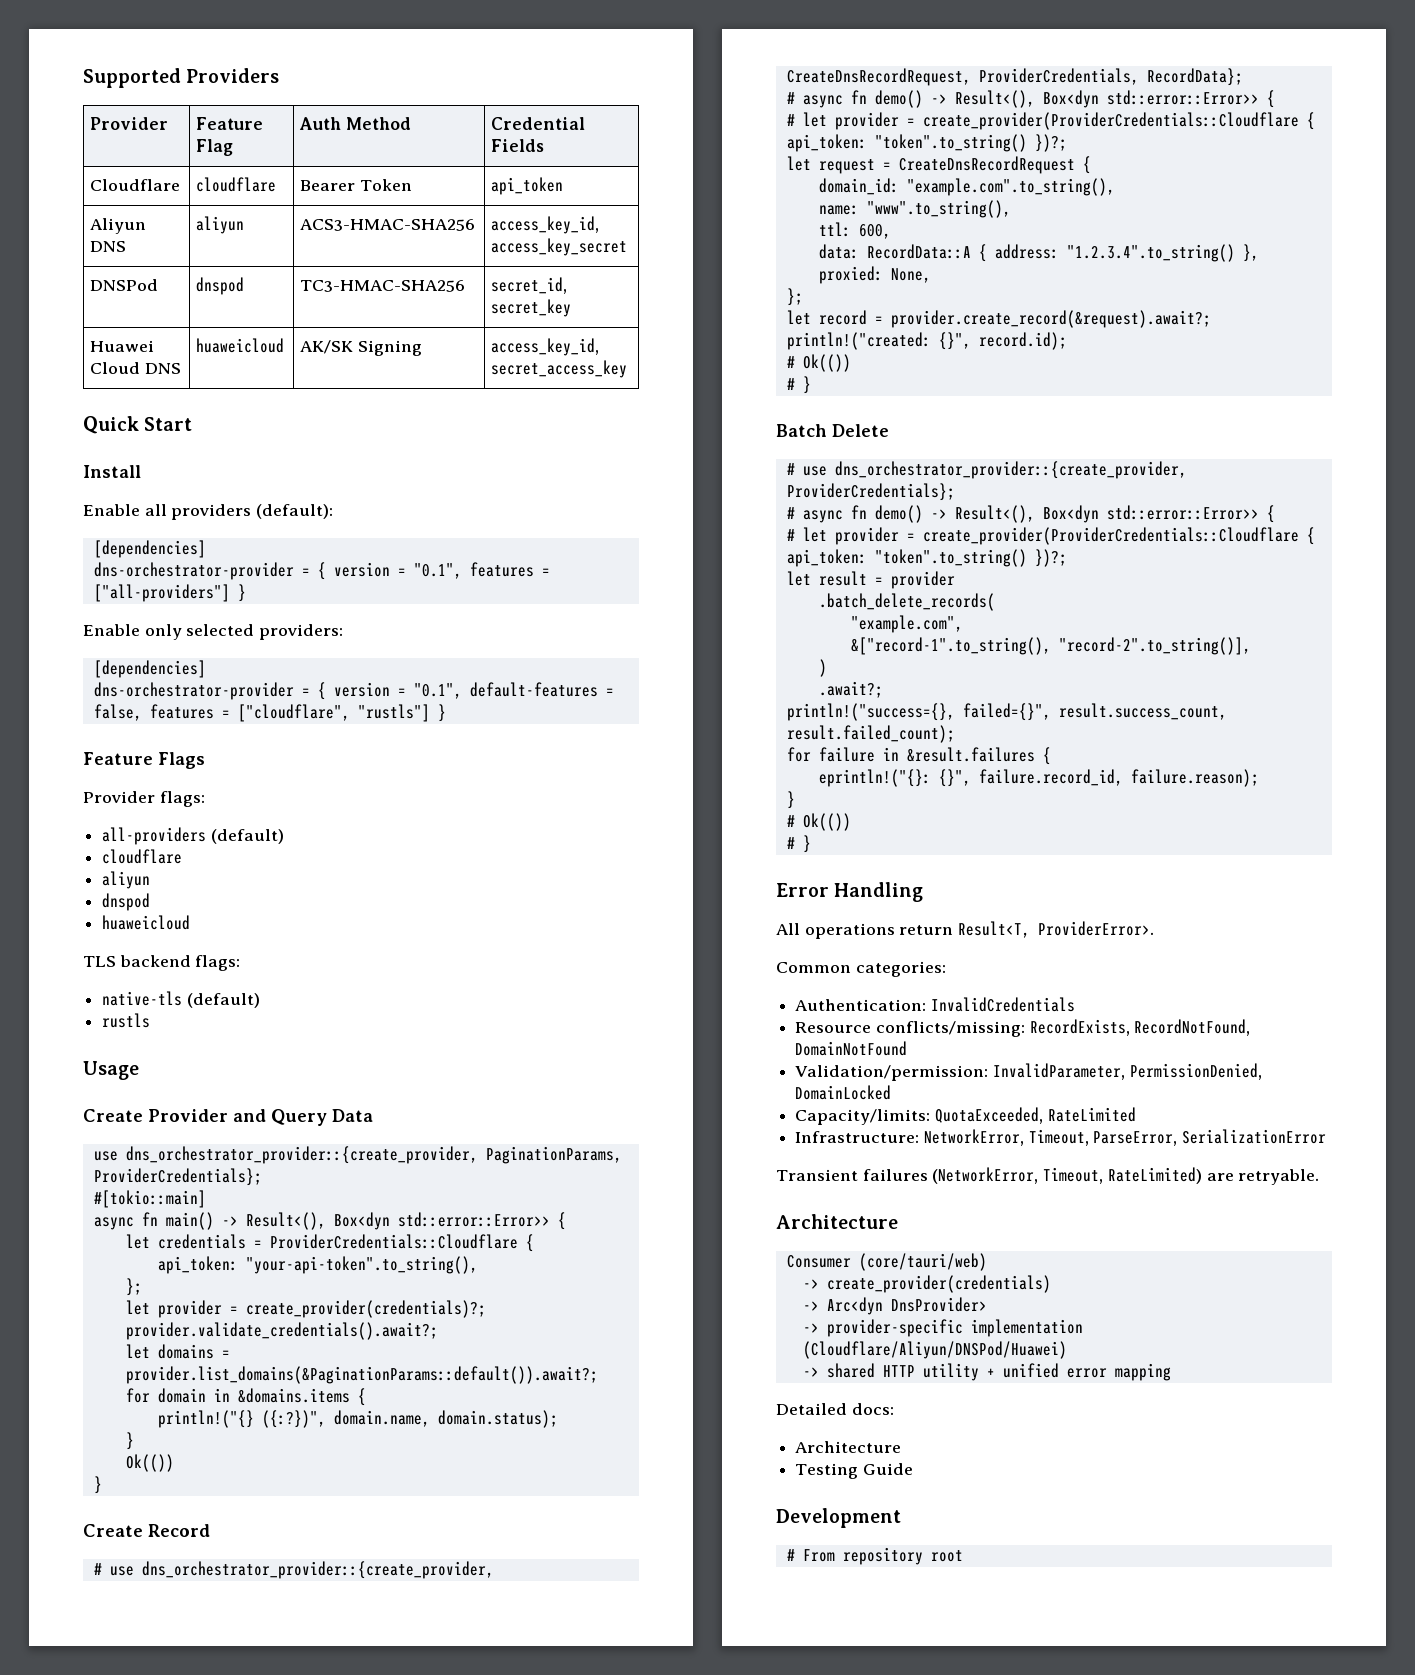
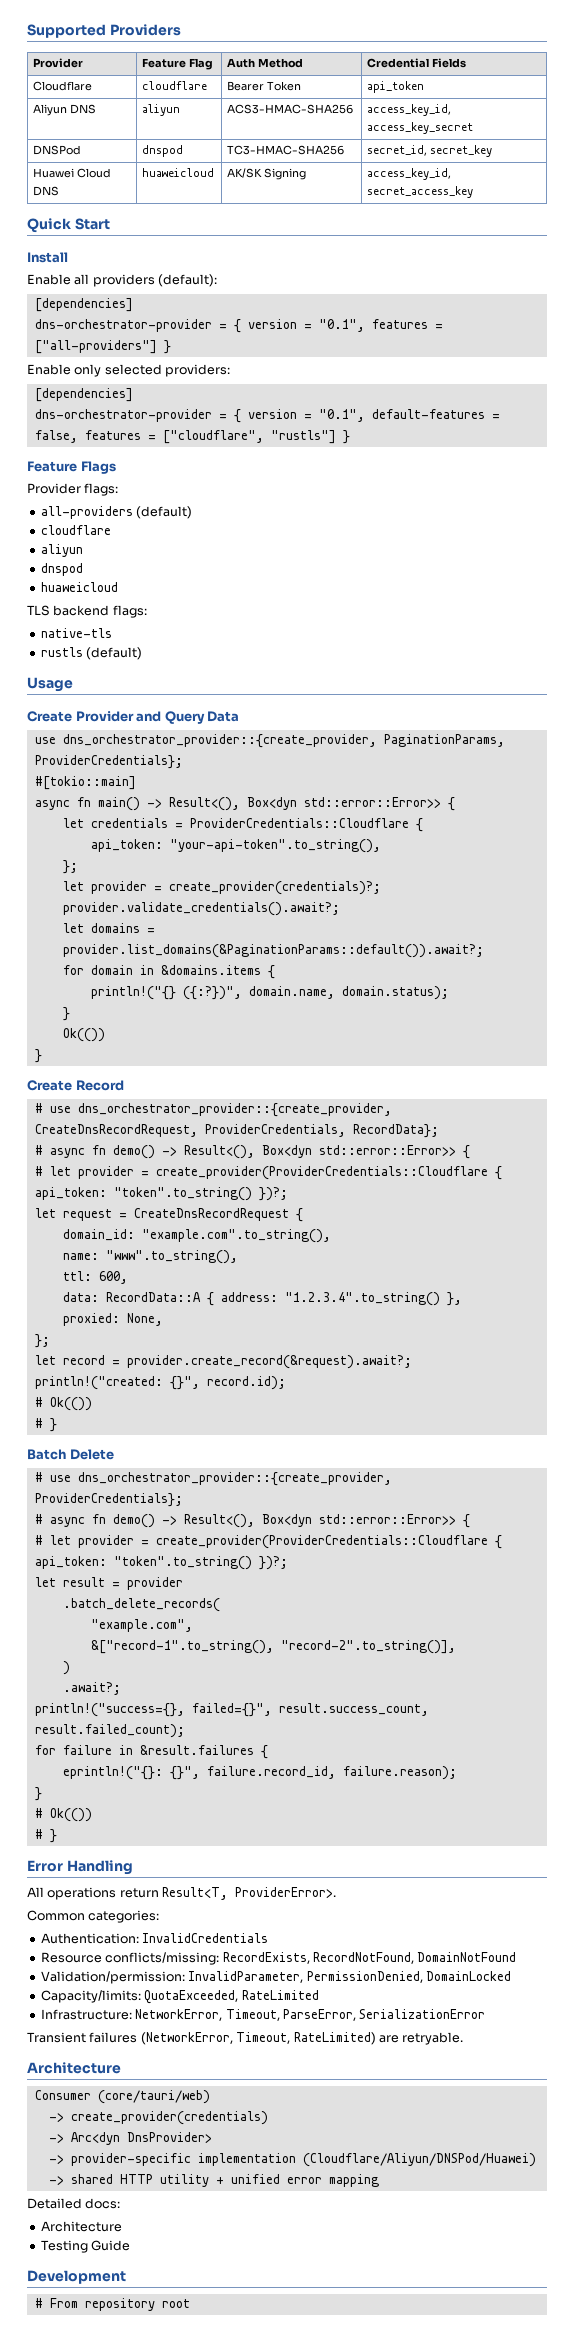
[186,993,260,1008] (default) -> (112, 633) none
(151, 1020) none -> [86,647,143,660] (default)

